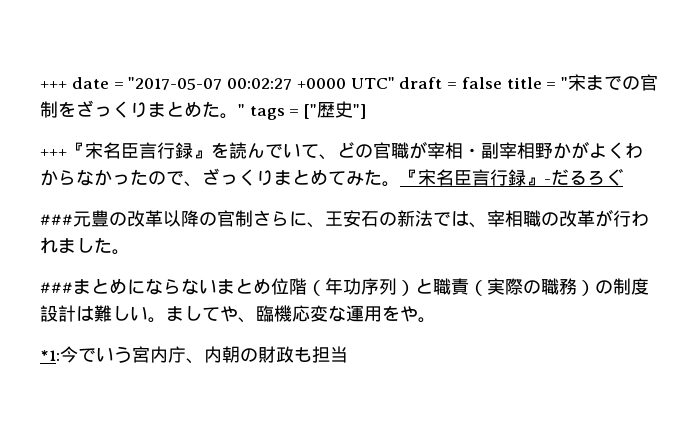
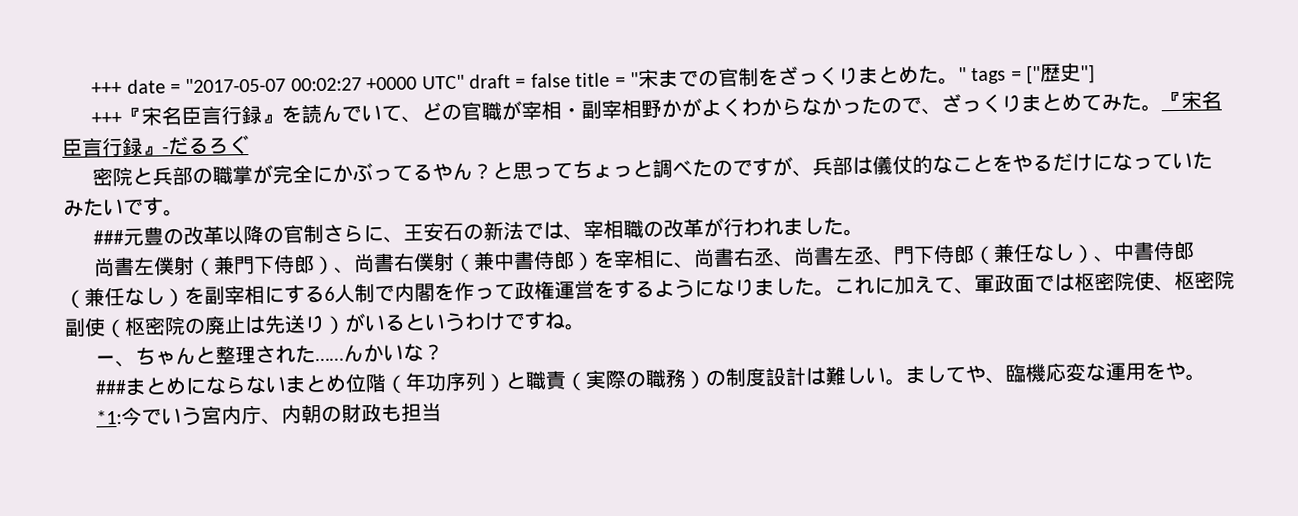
(623, 177) none -> [92,151,1214,187] [63,197,184,217] // 密院と兵部の職掌が完全にかぶってるやん？と思ってちょっと調べたのですが、兵部は儀仗的なことをやるだけになっていたみたいです。
(130, 252) none -> [93,240,1196,277] [64,270,1235,309] [64,311,586,339] [95,343,445,368] // 尚書左僕射（兼門下侍郎）、尚書右僕射（兼中書侍郎）を宰相に、尚書右丞、尚書左丞、門下侍郎（兼任なし）、中書侍郎（兼任なし）を副宰相にする6人制で内閣を作って政権運営をするようになりました。これに加えて、軍政面では枢密院使、枢密院副使（枢密院の廃止は先送り）がいるというわけですね。 // ー、ちゃんと整理された……んかいな？

